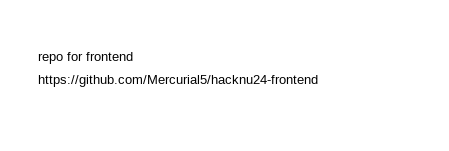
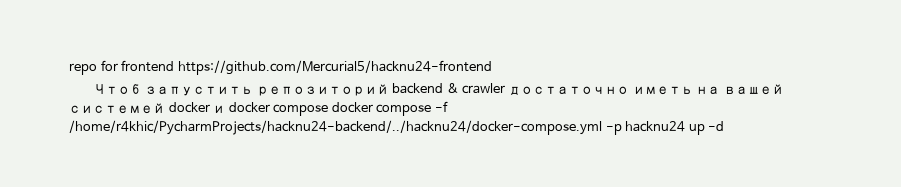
(318, 81) none -> [93,83,784,96] [69,101,448,116] [69,120,725,135] // Чтоб запустить репозиторий backend & crawler достаточно иметь на вашей системей docker и docker compose docker compose -f /home/r4khic/PycharmProjects/hacknu24-backend/../hacknu24/docker-compose.yml -p hacknu24 up -d

